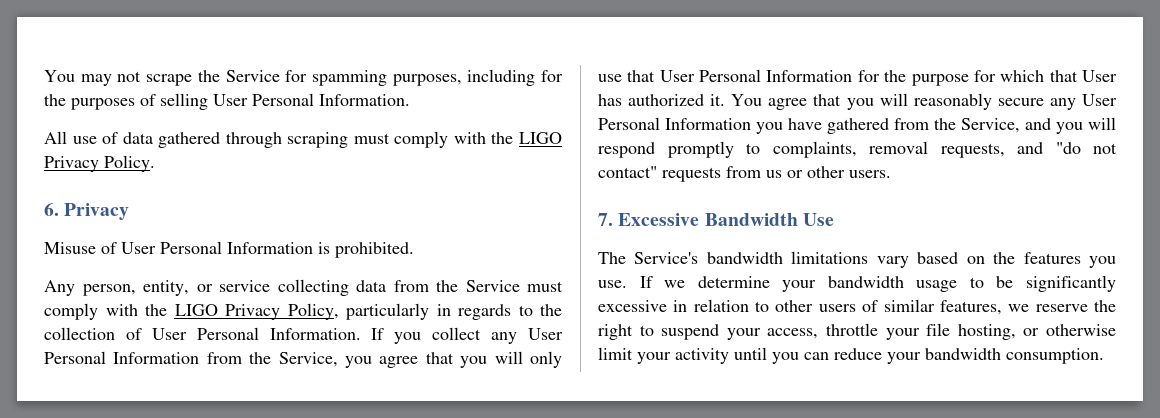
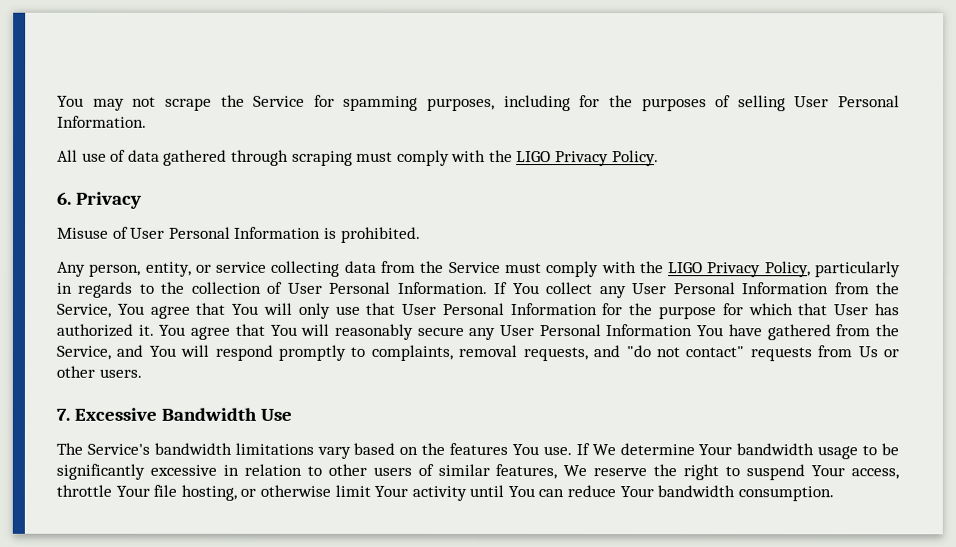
[394,332,422,344] you -> [511,283,539,295] You
[345,352,488,368] you agree that you -> [116,302,259,319] You agree that You
[846,98,874,110] you -> [269,324,297,336] You
[756,122,783,134] you -> [696,325,724,337] You
[1056,122,1083,134] you -> [148,345,176,357] You
[766,170,782,178] us -> [857,346,878,358] Us
[1089,256,1116,268] you -> [512,444,540,456] You
[664,276,817,292] we determine your -> [591,443,733,456] We determine Your
[1008,304,1030,312] we -> [563,465,588,477] We
[726,328,761,340] your -> [811,465,846,477] Your
[885,328,920,340] your -> [115,485,150,497] Your
[637,352,671,364] your -> [374,485,409,497] Your
[772,352,799,364] you -> [507,486,535,498] You
[887,352,921,364] your -> [619,486,654,498] Your

